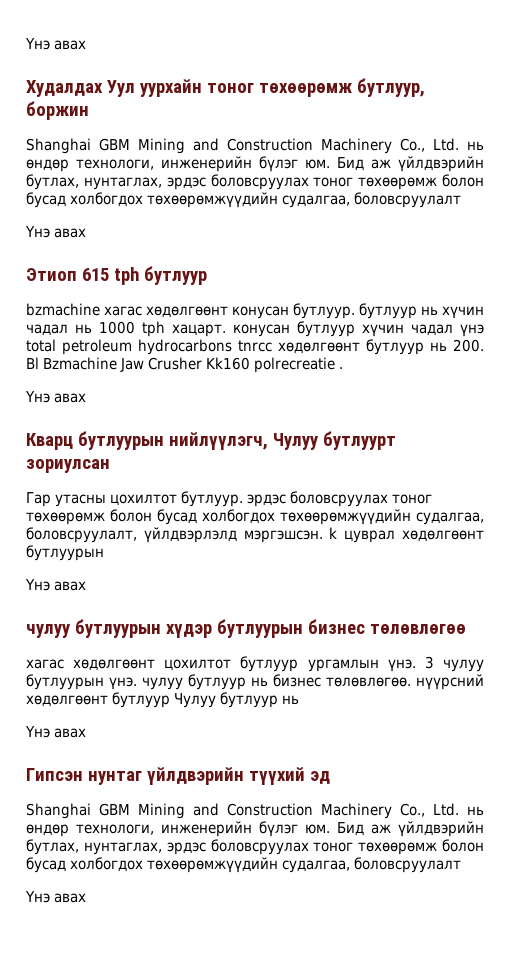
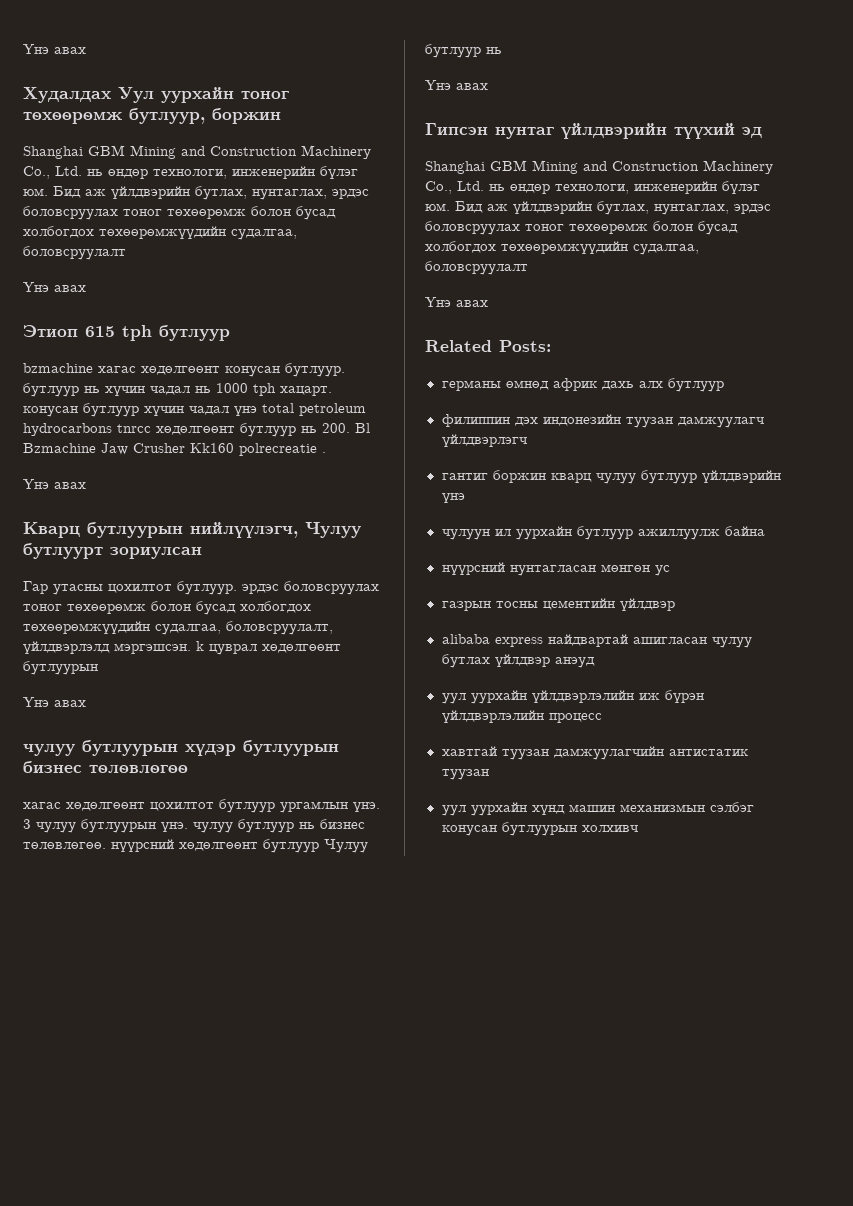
(86, 898) none -> [425,340,551,352] [441,378,724,392] [441,414,764,428] [441,434,527,447] [441,470,781,484] [441,493,465,503] [441,526,765,540] [441,562,670,576] [441,598,675,611] [441,634,752,648] [441,654,595,668] [441,690,704,704] [441,710,602,723] [441,746,749,760] [441,769,489,780] [441,802,754,816] [441,822,638,836] // Related Posts: // германы өмнөд африк дахь алх бутлуур // филиппин дэх индонезийн туузан дамжуулагч үйлдвэрлэгч // гантиг боржин кварц чулуу бутлуур үйлдвэрийн үнэ // чулуун ил уурхайн бутлуур ажиллуулж байна // нүүрсний нунтагласан мөнгөн ус // газрын тосны цементийн үйлдвэр // alibaba express найдвартай ашигласан чулуу бутлах үйлдвэр анэуд // уул уурхайн үйлдвэрлэлийн иж бүрэн үйлдвэрлэлийн процесс // хавтгай туузан дамжуулагчийн антистатик туузан // уул уурхайн хүнд машин механизмын сэлбэг конусан бутлуурын холхивч

